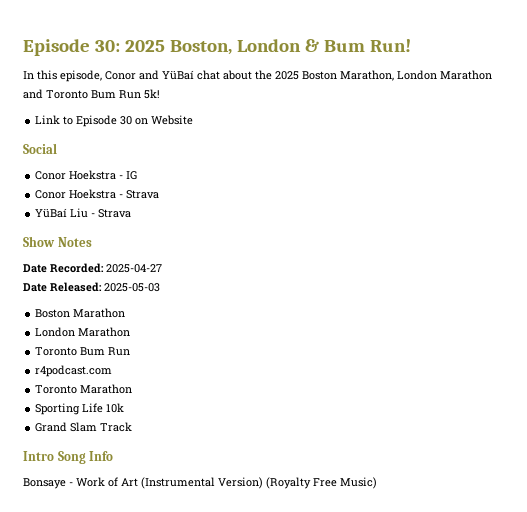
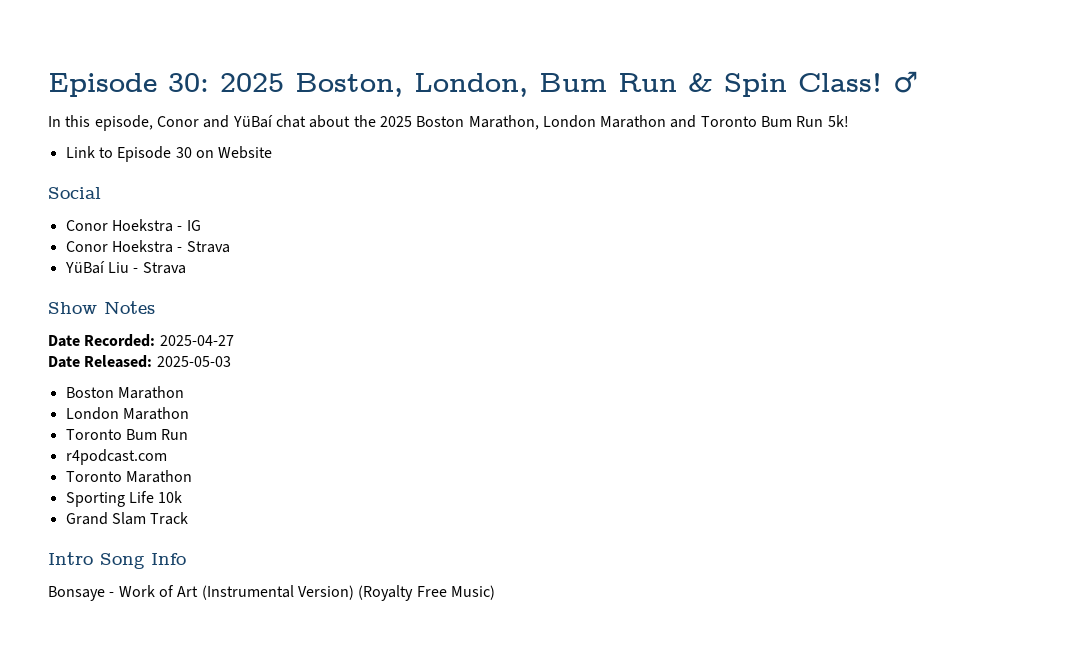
[236,39,411,52] London & Bum Run! -> [414,71,918,97] London, Bum Run & Spin Class! ♂

